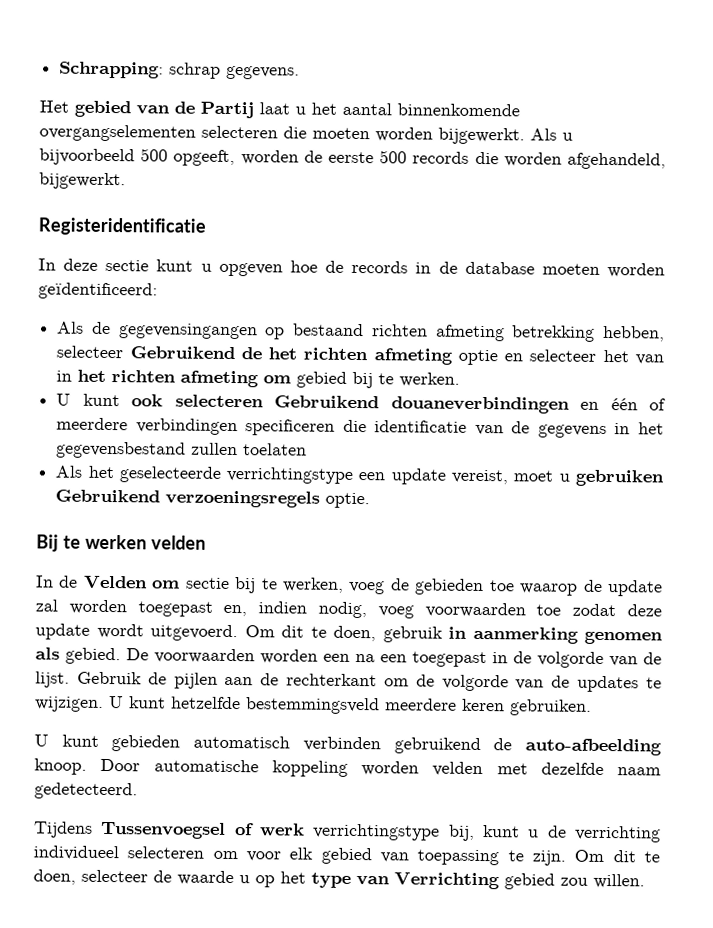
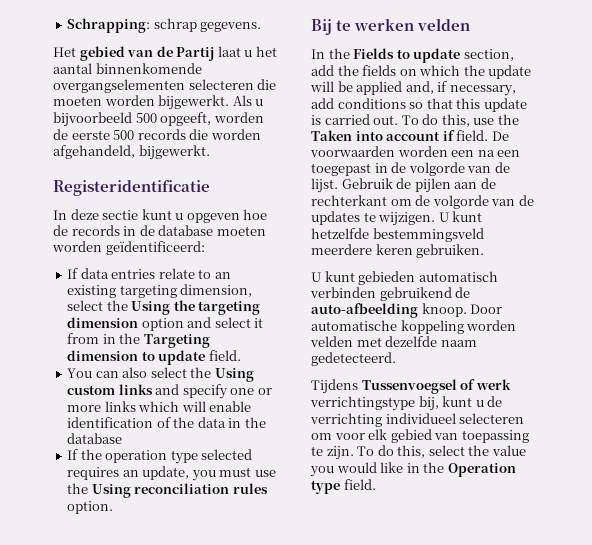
[57,321,665,342] [56,345,664,366] [56,369,461,389] [56,393,666,414] [56,417,664,439] [56,441,308,459] [55,465,664,487] [55,489,371,509] Als de gegevensingangen op bestaand richten afmeting betrekking hebben, selecteer Gebruikend de het richten afmeting optie en selecteer het van in het richten afmeting om gebied bij te werken. // U kunt ook selecteren Gebruikend douaneverbindingen en één of meerdere verbindingen specificeren die identificatie van de gegevens in het gegevensbestand zullen toelaten // Als het geselecteerde verrichtingstype een update vereist, moet u gebruiken Gebruikend verzoeningsregels optie. -> [67,268,231,279] [67,284,253,298] [67,300,261,315] [67,317,264,331] [67,333,210,348] [67,350,241,365] [67,367,254,382] [67,384,272,399] [67,401,252,412] [67,417,266,428] [67,433,123,444] [67,449,253,464] [67,466,276,481] [67,483,268,498] [67,501,114,514] If data entries relate to an existing targeting dimension, select the Using the targeting dimension option and select it from in the Targeting dimension to update field. // You can also select the Using custom links and specify one or more links which will enable identification of the data in the database // If the operation type selected requires an update, you must use the Using reconciliation rules option.
[58,575,663,597] [35,599,662,619] [35,623,663,645] [35,647,121,665] de Velden om sectie bij te werken, voeg de gebieden toe waarop de update zal worden toegepast en, indien nodig, voeg voorwaarden toe zodat deze update wordt uitgevoerd. Om dit te doen, gebruik in aanmerking genomen als gebied. -> [328,48,514,63] [311,65,532,79] [310,81,516,96] [311,98,527,112] [311,114,519,127] [311,130,489,141] the Fields to update section, add the fields on which the update will be applied and, if necessary, add conditions so that this update is carried out. To do this, use the Taken into account if field.
[574,849,660,863] [33,869,645,890] Om dit te doen, selecteer de waarde u op het type van Verrichting gebied zou willen. -> [357,445,526,458] [310,462,516,477] [311,479,376,494] To do this, select the value you would like in the Operation type field.

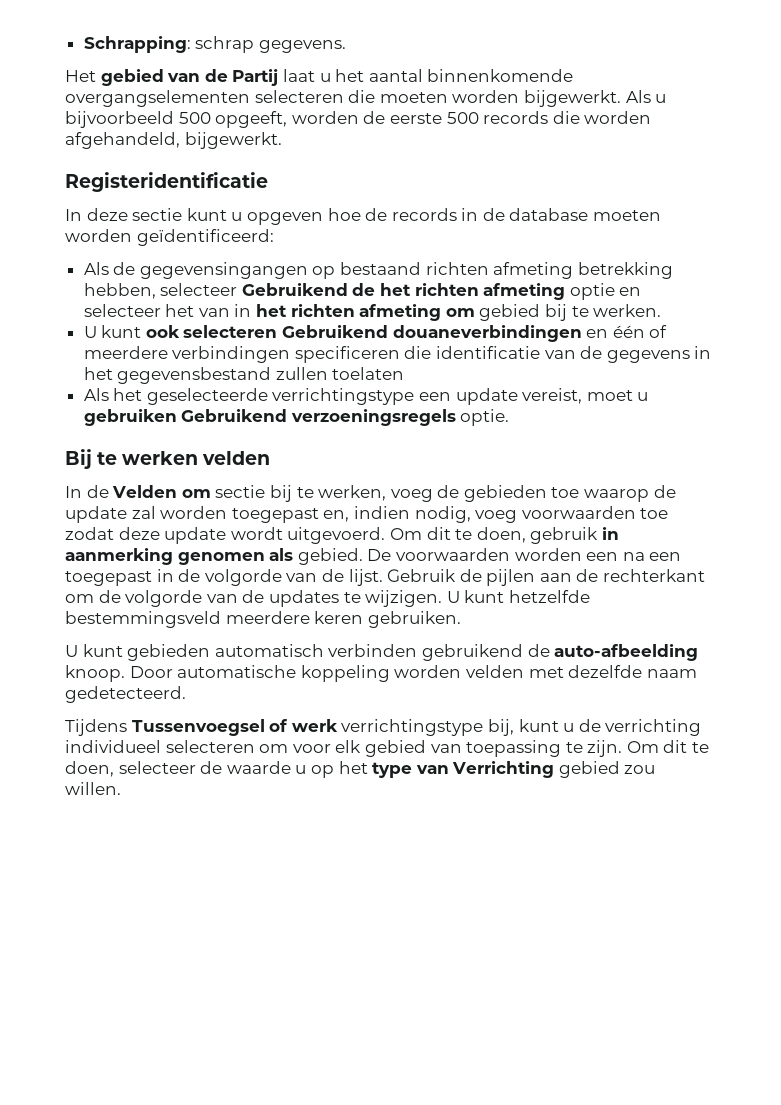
[67,268,231,279] [67,284,253,298] [67,300,261,315] [67,317,264,331] [67,333,210,348] [67,350,241,365] [67,367,254,382] [67,384,272,399] [67,401,252,412] [67,417,266,428] [67,433,123,444] [67,449,253,464] [67,466,276,481] [67,483,268,498] [67,501,114,514] If data entries relate to an existing targeting dimension, select the Using the targeting dimension option and select it from in the Targeting dimension to update field. // You can also select the Using custom links and specify one or more links which will enable identification of the data in the database // If the operation type selected requires an update, you must use the Using reconciliation rules option. -> [83,262,673,279] [83,283,642,300] [83,304,662,321] [83,325,668,342] [83,346,712,363] [83,367,405,384] [83,388,649,405] [83,409,510,426] Als de gegevensingangen op bestaand richten afmeting betrekking hebben, selecteer Gebruikend de het richten afmeting optie en selecteer het van in het richten afmeting om gebied bij te werken. // U kunt ook selecteren Gebruikend douaneverbindingen en één of meerdere verbindingen specificeren die identificatie van de gegevens in het gegevensbestand zullen toelaten // Als het geselecteerde verrichtingstype een update vereist, moet u gebruiken Gebruikend verzoeningsregels optie.
[328,48,514,63] [311,65,532,79] [310,81,516,96] [311,98,527,112] [311,114,519,127] [311,130,489,141] the Fields to update section, add the fields on which the update will be applied and, if necessary, add conditions so that this update is carried out. To do this, use the Taken into account if field. -> [86,485,676,502] [65,506,669,523] [65,527,619,544] [65,548,363,565] de Velden om sectie bij te werken, voeg de gebieden toe waarop de update zal worden toegepast en, indien nodig, voeg voorwaarden toe zodat deze update wordt uitgevoerd. Om dit te doen, gebruik in aanmerking genomen als gebied.
[357,445,526,458] [310,462,516,477] [311,479,376,494] To do this, select the value you would like in the Operation type field. -> [626,740,710,753] [65,761,656,778] [65,782,121,795] Om dit te doen, selecteer de waarde u op het type van Verrichting gebied zou willen.

